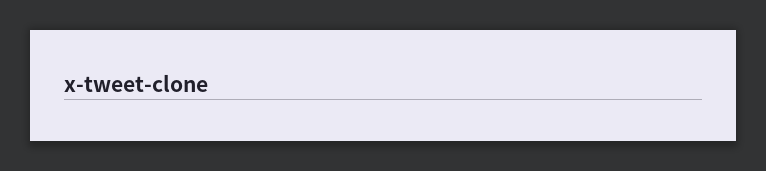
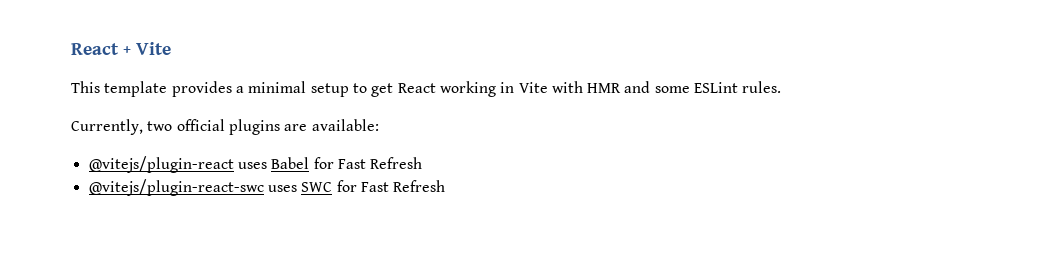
[64,74,208,92] x-tweet-clone -> [71,42,171,55] [71,81,782,97] [71,119,379,135] [88,156,423,173] [88,179,446,196] React + Vite // This template provides a minimal setup to get React working in Vite with HMR and some ESLint rules. // Currently, two official plugins are available: // @vitejs/plugin-react uses Babel for Fast Refresh // @vitejs/plugin-react-swc uses SWC for Fast Refresh

